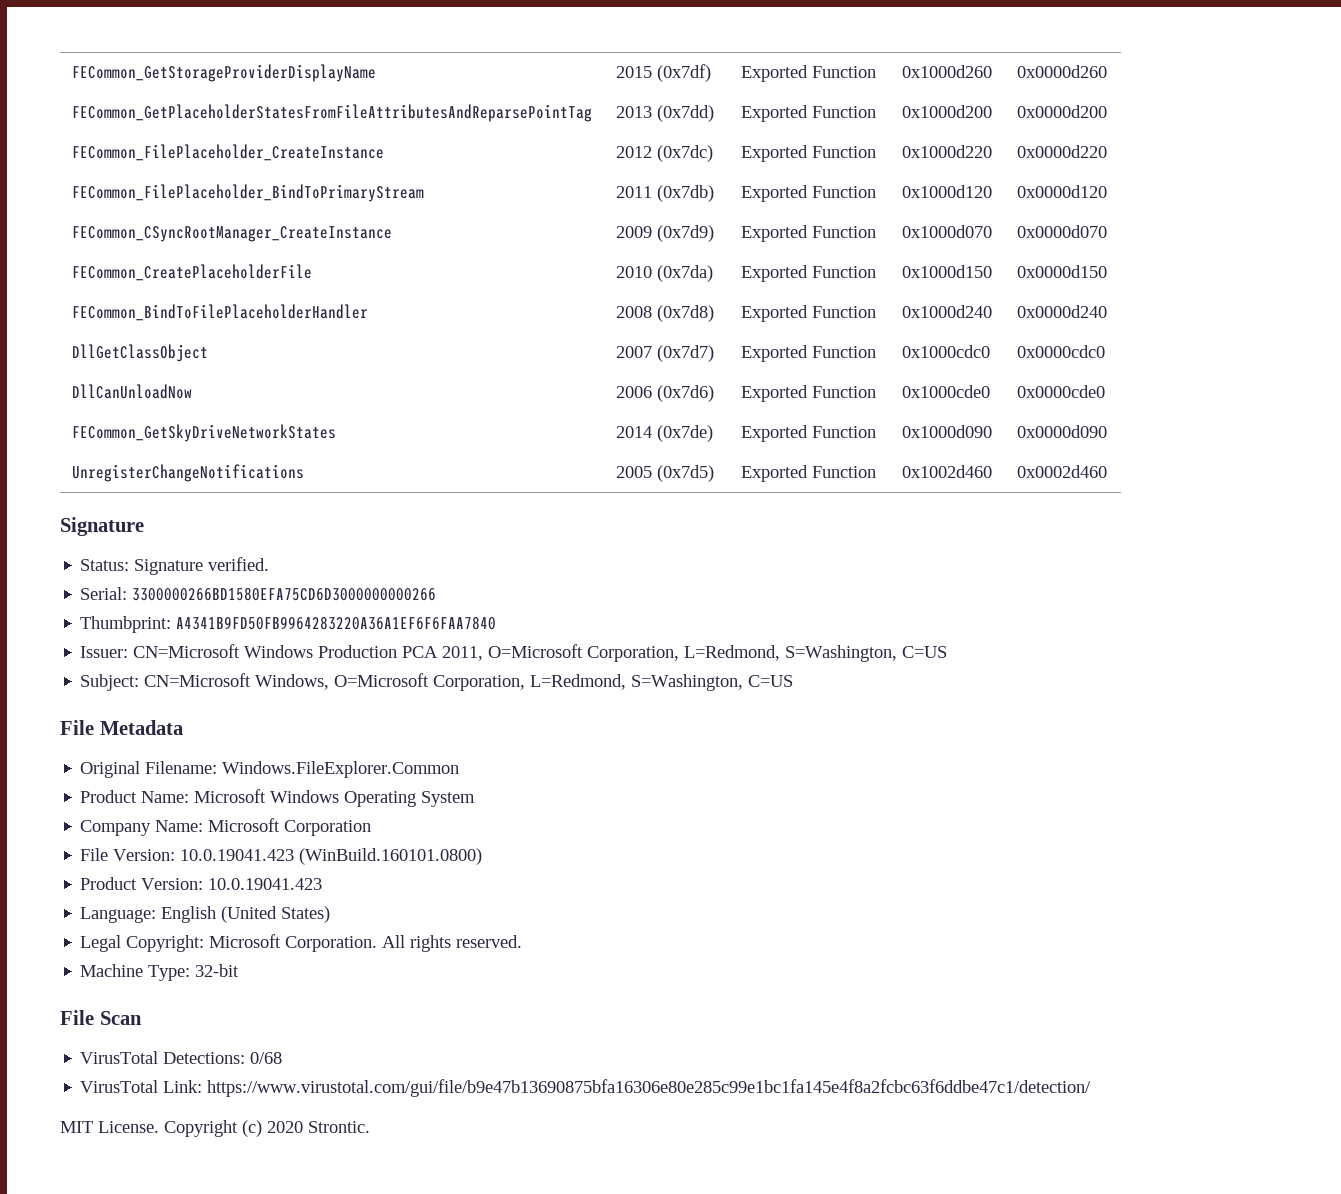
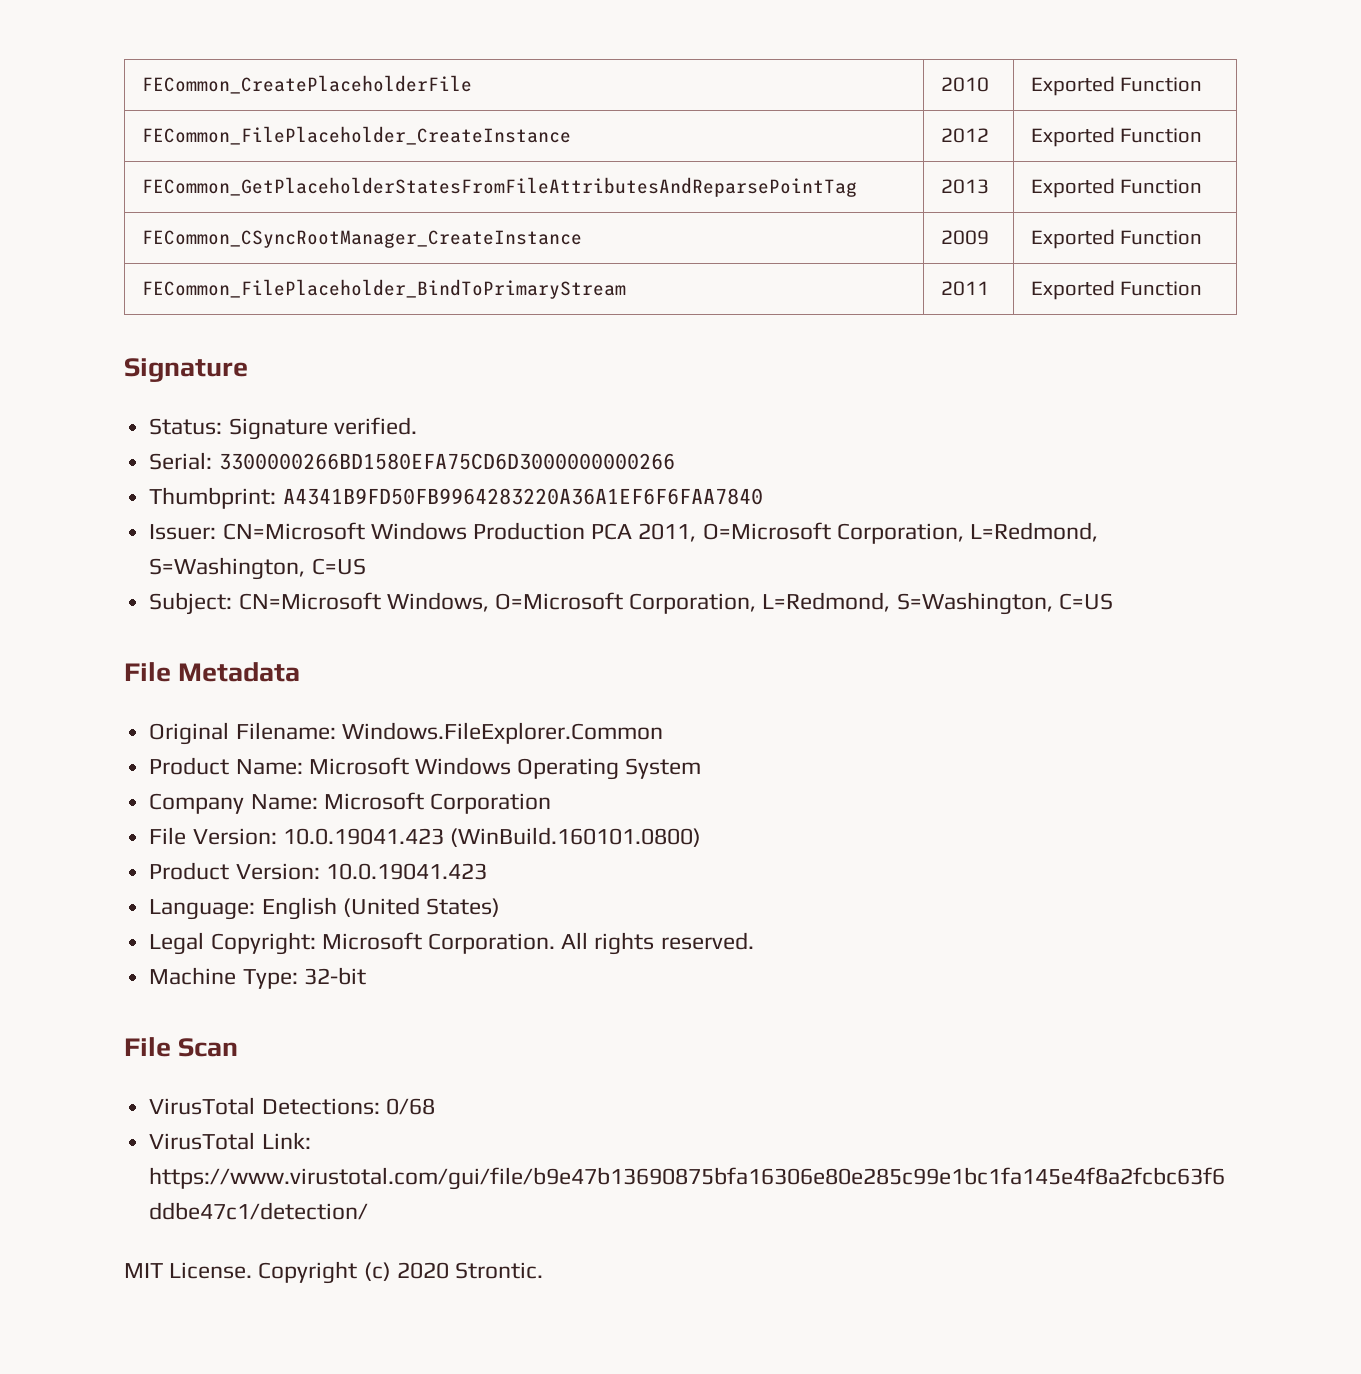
[71,64,376,82] [615,64,711,82] [740,65,876,82] [901,65,992,78] [1016,65,1107,78] FECommon_GetStorageProviderDisplayName | 2015 (0x7df) | Exported Function | 0x1000d260 | 0x0000d260 -> [141,75,472,94] [940,77,989,92] [1030,76,1203,96] [141,126,571,145] [940,128,989,143] [1030,127,1203,147] FECommon_CreatePlaceholderFile | 2010 | Exported Function // FECommon_FilePlaceholder_CreateInstance | 2012 | Exported Function
[656,105,714,122] [740,105,876,122] [901,105,992,118] [1016,105,1107,118] [71,144,384,161] [615,145,713,162] [740,145,876,162] [901,145,992,158] [1016,145,1107,158] (0x7dd) | Exported Function | 0x1000d200 | 0x0000d200 // FECommon_FilePlaceholder_CreateInstance | 2012 (0x7dc) | Exported Function | 0x1000d220 | 0x0000d220 -> [1030,178,1203,198] [141,230,582,248] [940,230,989,245] [1030,229,1203,249] | Exported Function // FECommon_CSyncRootManager_CreateInstance | 2009 | Exported Function
[656,185,714,202] [740,185,876,202] [901,185,992,198] [1016,185,1107,198] [71,226,392,242] [615,225,714,242] [740,225,876,242] [901,225,992,238] [1016,225,1107,238] [71,264,312,281] [615,265,713,282] [740,265,876,282] [901,265,992,278] [1016,265,1107,278] [71,304,368,321] [615,305,714,322] [740,305,876,322] [901,305,992,318] [1016,305,1107,318] [71,344,208,362] [615,345,714,362] [740,345,876,362] [901,345,990,358] [1016,345,1105,358] [71,384,192,399] [615,385,714,402] [740,385,876,402] [901,385,990,398] [1016,385,1105,398] [71,424,336,442] [615,425,713,442] [740,425,876,442] [901,425,992,438] [1016,425,1107,438] [71,464,304,482] [615,465,714,482] [740,465,876,482] [901,465,992,478] [1016,465,1107,478] (0x7db) | Exported Function | 0x1000d120 | 0x0000d120 // FECommon_CSyncRootManager_CreateInstance | 2009 (0x7d9) | Exported Function | 0x1000d070 | 0x0000d070 // FECommon_CreatePlaceholderFile | 2010 (0x7da) | Exported Function | 0x1000d150 | 0x0000d150 // FECommon_BindToFilePlaceholderHandler | 2008 (0x7d8) | Exported Function | 0x1000d240 | 0x0000d240 // DllGetClassObject | 2007 (0x7d7) | Exported Function | 0x1000cdc0 | 0x0000cdc0 // DllCanUnloadNow | 2006 (0x7d6) | Exported Function | 0x1000cde0 | 0x0000cde0 // FECommon_GetSkyDriveNetworkStates | 2014 (0x7de) | Exported Function | 0x1000d090 | 0x0000d090 // UnregisterChangeNotifications | 2005 (0x7d5) | Exported Function | 0x1002d460 | 0x0002d460 -> [1030,280,1203,300] | Exported Function

